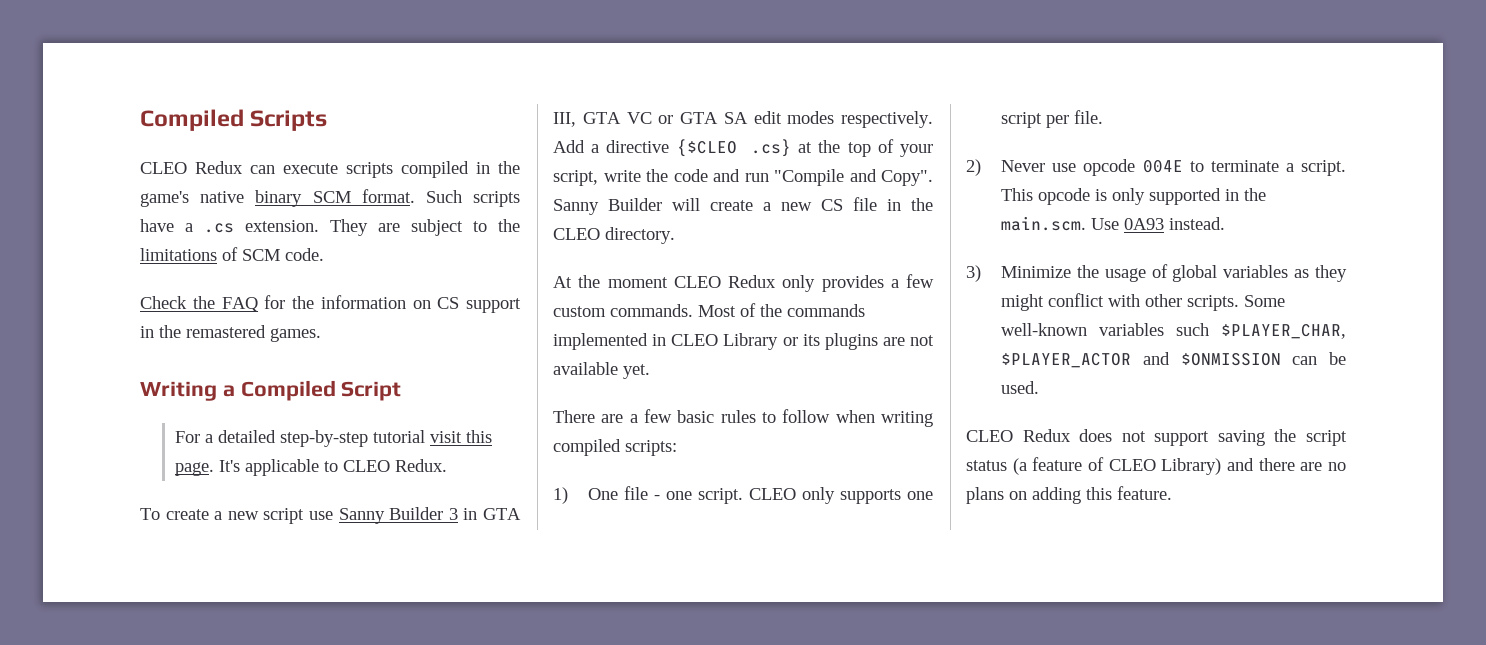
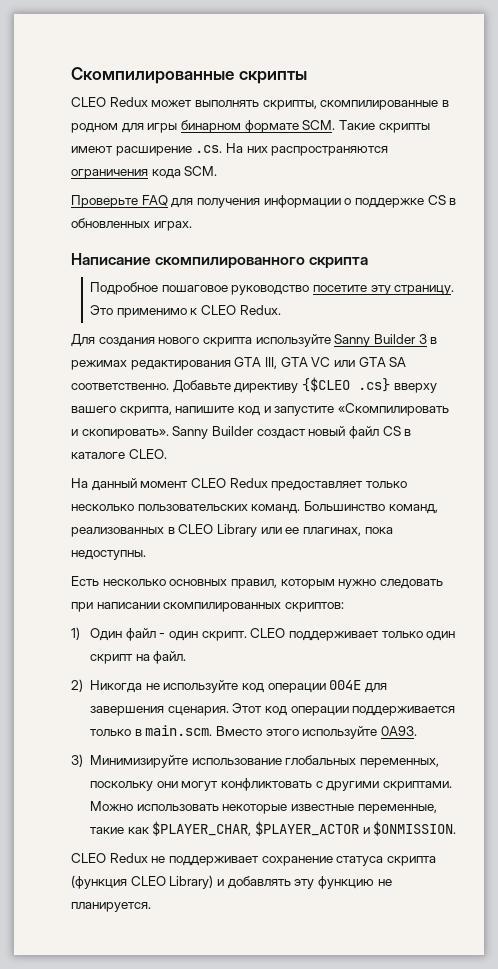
[140,109,328,131] [140,161,520,178] [140,189,520,207] [140,219,520,236] [140,247,324,261] [140,295,521,313] [140,325,321,342] [140,380,402,401] [175,430,493,447] [175,459,448,476] [140,507,478,524] Compiled Scripts // CLEO Redux can execute scripts compiled in the game's native binary SCM format. Such scripts have a .cs extension. They are subject to the limitations of SCM code. // Check the FAQ for the information on CS support in the remastered games. // Writing a Compiled Script // For a detailed step-by-step tutorial visit this page. It's applicable to CLEO Redux. // To create a new script use Sanny Builder 3 in -> [71,67,307,84] [71,97,449,110] [71,120,430,133] [71,143,389,156] [71,166,218,179] [71,195,457,208] [71,218,192,231] [71,253,369,269] [90,282,455,295] [90,305,281,318] [71,334,438,347] [71,360,231,370] Скомпилированные скрипты // CLEO Redux может выполнять скрипты, скомпилированные в родном для игры бинарном формате SCM. Такие скрипты имеют расширение .cs. На них распространяются ограничения кода SCM. // Проверьте FAQ для получения информации о поддержке CS в обновленных играх. // Написание скомпилированного скрипта // Подробное пошаговое руководство посетите эту страницу. Это применимо к CLEO Redux. // Для создания нового скрипта используйте Sanny Builder 3 в режимах редактирования
[658,115,674,124] or -> [333,360,355,367] или
[753,111,933,128] [553,139,933,157] [553,169,933,186] [553,197,933,215] [553,227,675,244] [553,274,934,292] [553,303,865,317] [553,333,934,350] [553,362,650,379] [553,409,933,427] [553,439,677,456] [553,486,933,504] [1001,110,1104,128] [966,159,1346,176] [1001,188,1267,205] [1001,216,1226,231] [966,264,1347,282] [1001,293,1286,311] [1001,323,1346,339] [1001,352,1346,368] [1001,381,1040,394] [966,429,1347,446] [966,457,1346,475] [966,486,1172,504] edit modes respectively. Add a directive {$CLEO .cs} at the top of your script, write the code and run "Compile and Copy". Sanny Builder will create a new CS file in the CLEO directory. // At the moment CLEO Redux only provides a few custom commands. Most of the commands implemented in CLEO Library or its plugins are not available yet. // There are a few basic rules to follow when writing compiled scripts: // 1) One file - one script. CLEO only supports one script per file. // 2) Never use opcode 004E to terminate a script. This opcode is only supported in the main.scm. Use 0A93 instead. // 3) Minimize the usage of global variables as they might conflict with other scripts. Some well-known variables such $PLAYER_CHAR, $PLAYER_ACTOR and $ONMISSION can be used. // CLEO Redux does not support saving the script status (a feature of CLEO Library) and there are no plans on adding this feature. -> [71,377,437,393] [71,403,449,416] [71,426,412,439] [71,449,167,459] [71,478,407,491] [71,501,438,514] [71,524,393,537] [71,550,146,560] [71,576,443,589] [71,602,344,612] [71,627,456,641] [90,651,187,664] [71,679,387,693] [90,703,456,716] [90,725,417,739] [71,754,439,768] [90,778,452,791] [90,801,437,814] [90,821,457,836] [71,853,436,866] [71,875,392,889] [71,902,151,912] соответственно. Добавьте директиву {$CLEO .cs} вверху вашего скрипта, напишите код и запустите «Скомпилировать и скопировать». Sanny Builder создаст новый файл CS в каталоге CLEO. // На данный момент CLEO Redux предоставляет только несколько пользовательских команд. Большинство команд, реализованных в CLEO Library или ее плагинах, пока недоступны. // Есть несколько основных правил, которым нужно следовать при написании скомпилированных скриптов: // 1) Один файл - один скрипт. CLEO поддерживает только один скрипт на файл. // 2) Никогда не используйте код операции 004E для завершения сценария. Этот код операции поддерживается только в main.scm. Вместо этого используйте 0A93. // 3) Минимизируйте использование глобальных переменных, поскольку они могут конфликтовать с другими скриптами. Можно использовать некоторые известные переменные, такие как $PLAYER_CHAR, $PLAYER_ACTOR и $ONMISSION. // CLEO Redux не поддерживает сохранение статуса скрипта (функция CLEO Library) и добавлять эту функцию не планируется.

